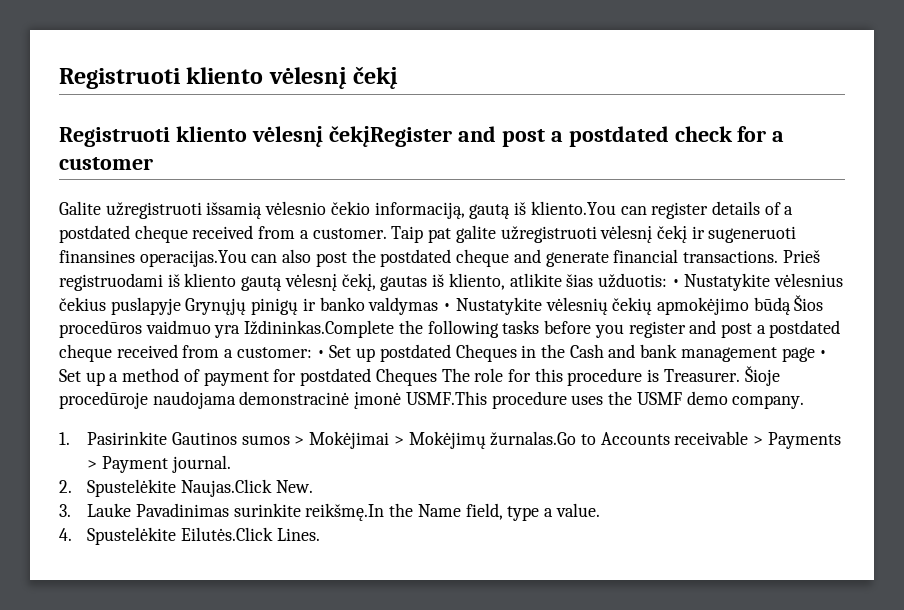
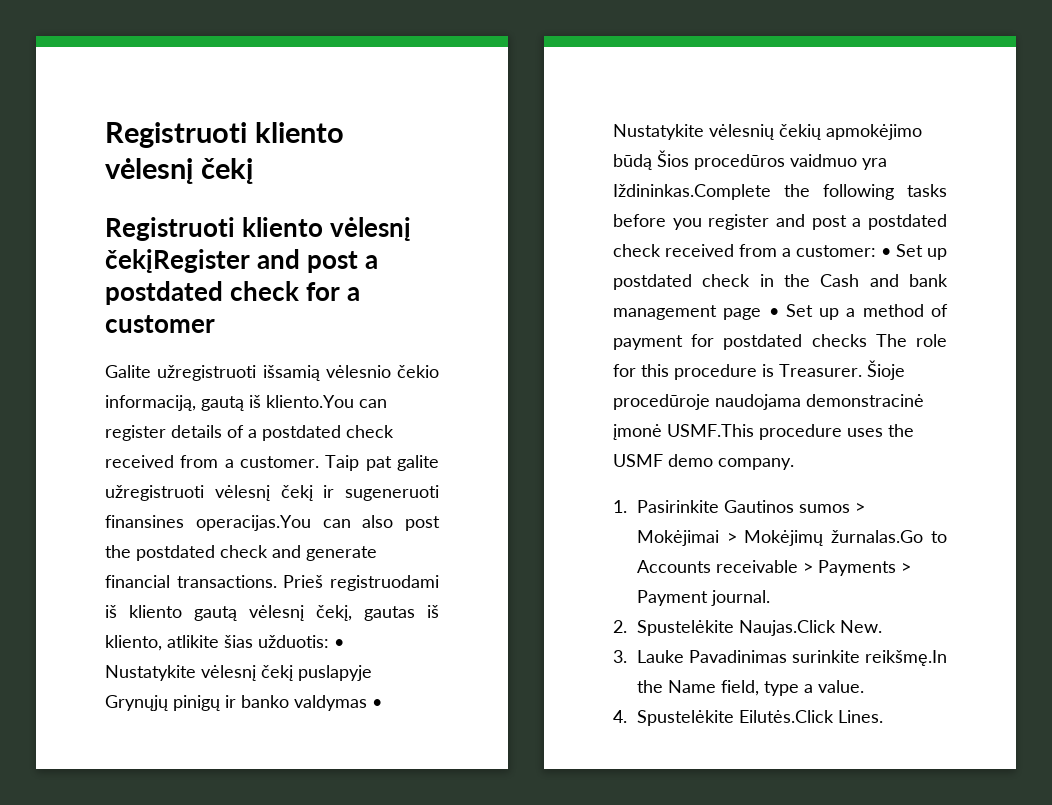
[134,225,188,243] cheque -> [346,425,394,438] check
[456,249,510,267] cheque -> [220,545,268,558] check
[774,273,844,287] [59,297,106,311] vėlesnius čekius -> [201,665,293,681] vėlesnį čekį
[59,344,112,362] cheque -> [613,244,661,257] check
[455,344,517,362] Cheques -> [702,274,751,287] check
[375,368,437,386] Cheques -> [811,334,867,347] checks

